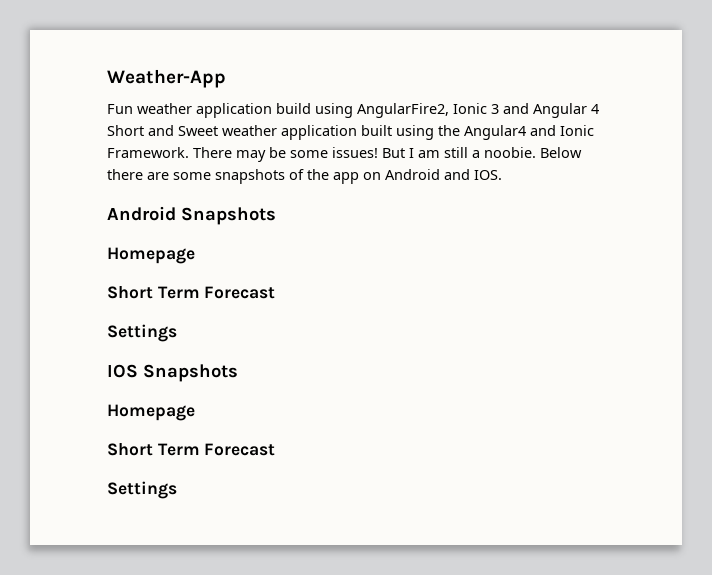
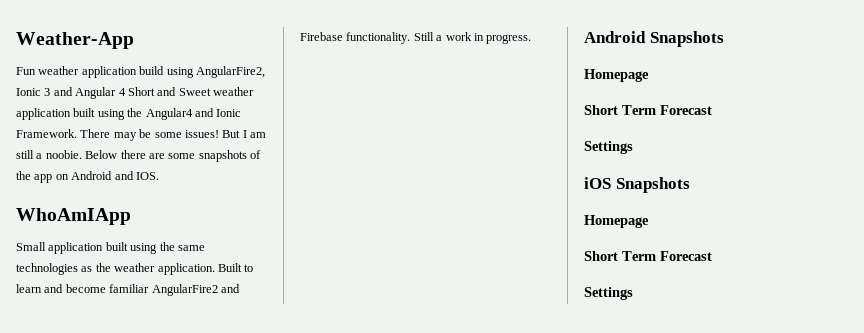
(502, 175) none -> [16,208,131,225] [16,242,205,254] [16,263,254,275] [16,284,240,296] [300,32,532,44] // WhoAmIApp // Small application built using the same technologies as the weather application. Built to learn and become familiar AngularFire2 and Firebase functionality. Still a work in progress.
[107,364,138,378] IOS -> [584,177,611,189] iOS

